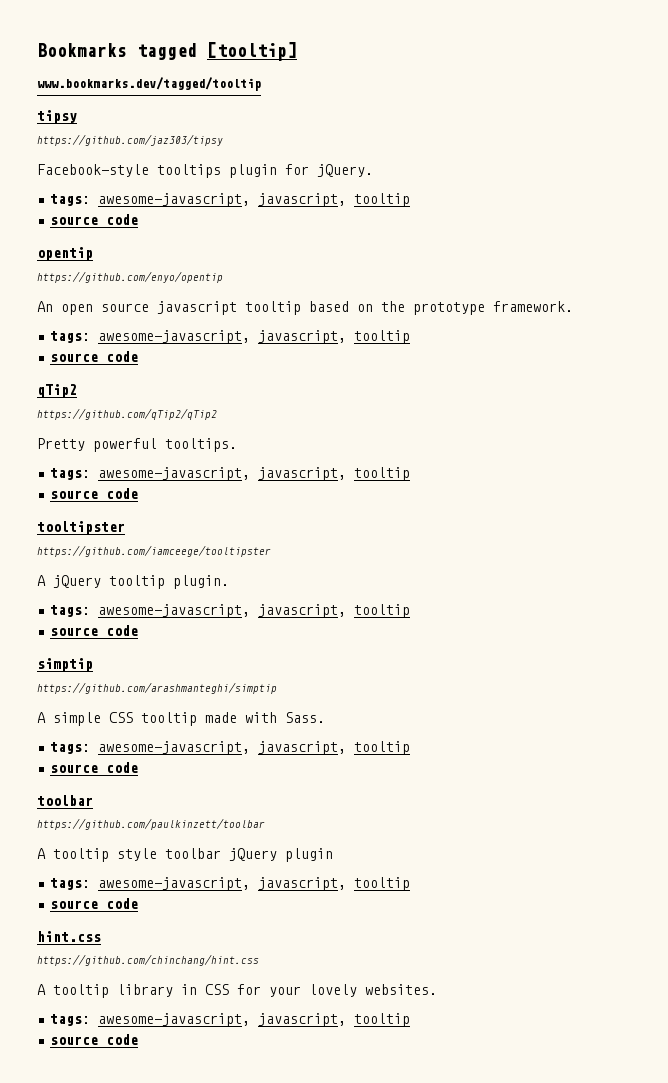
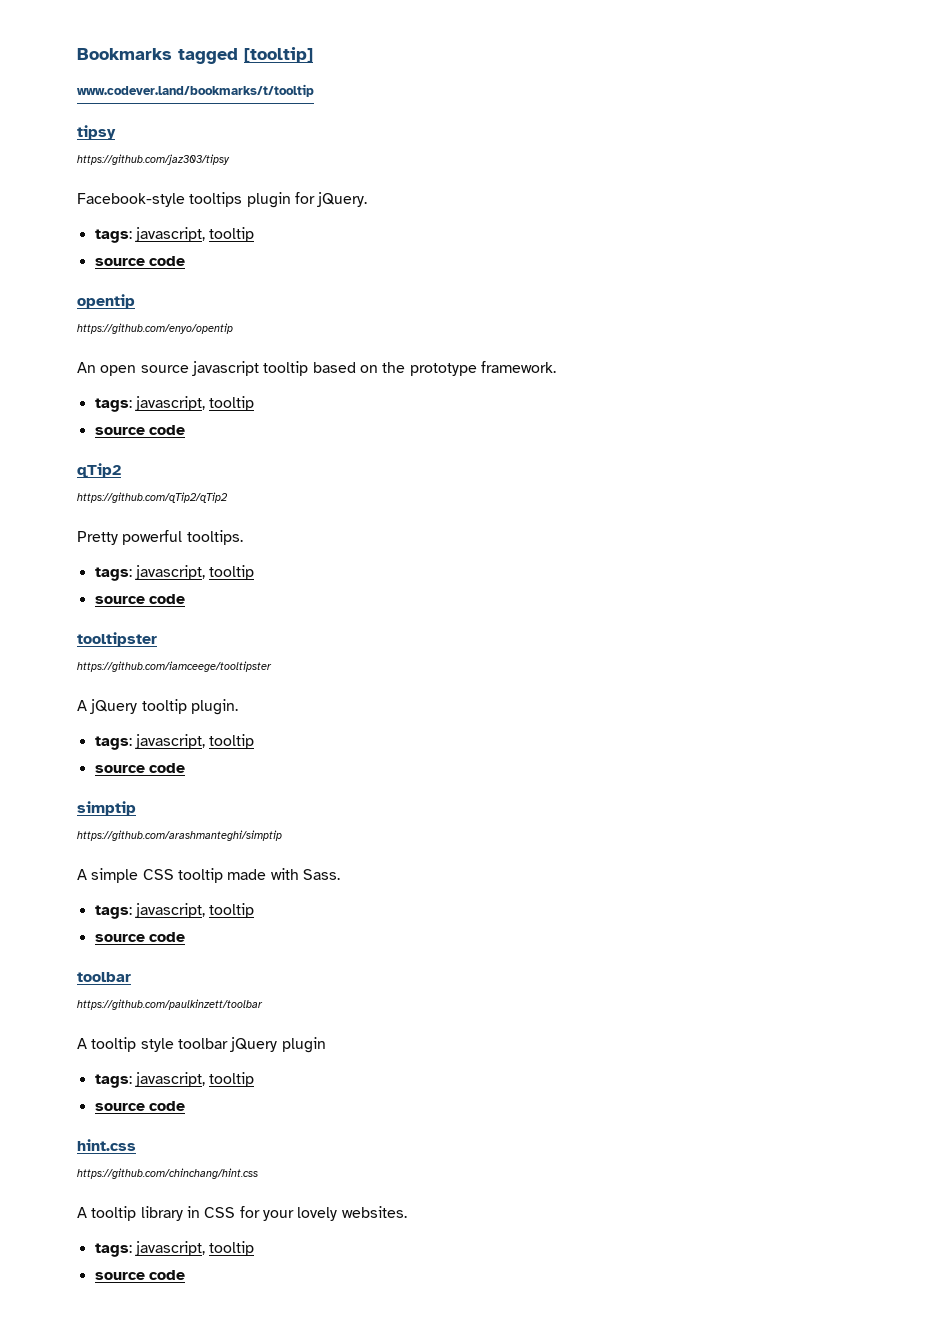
[37,77,261,91] www.bookmarks.dev/tagged/tooltip -> [77,84,314,97] www.codever.land/bookmarks/t/tooltip
[98,193,251,207] awesome-javascript, -> (132, 236) none
[98,330,251,344] awesome-javascript, -> (132, 405) none
[98,467,251,481] awesome-javascript, -> (132, 574) none
[98,604,251,618] awesome-javascript, -> (132, 743) none
[98,741,251,755] awesome-javascript, -> (132, 912) none
[98,877,251,891] awesome-javascript, -> (132, 1081) none
[98,1013,251,1027] awesome-javascript, -> (132, 1250) none

